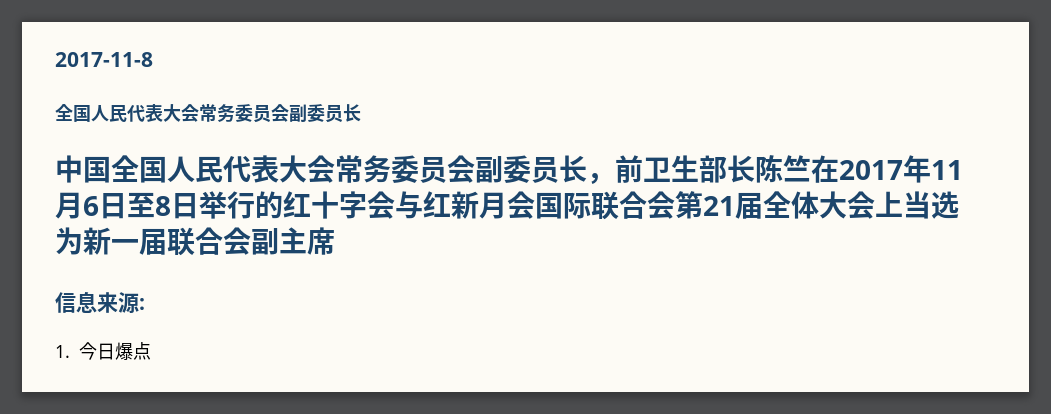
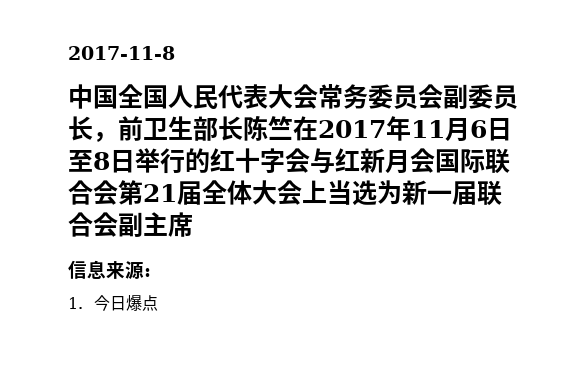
[55,104,361,123] // 全国人民代表大会常务委员会副委员长 -> (175, 53) none

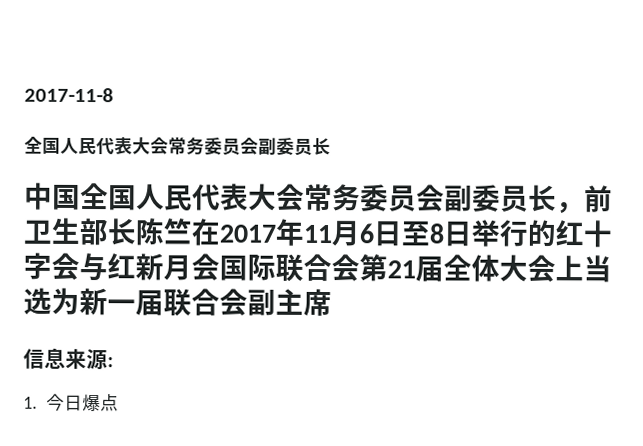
(175, 53) none -> [24,135,331,156] // 全国人民代表大会常务委员会副委员长

